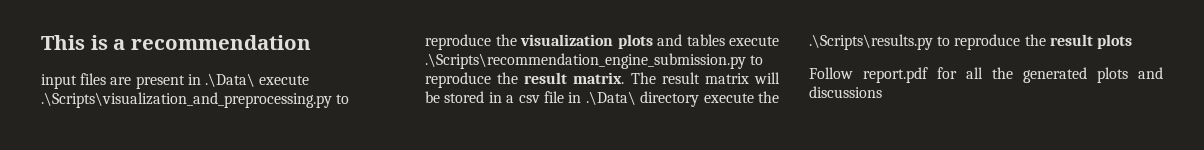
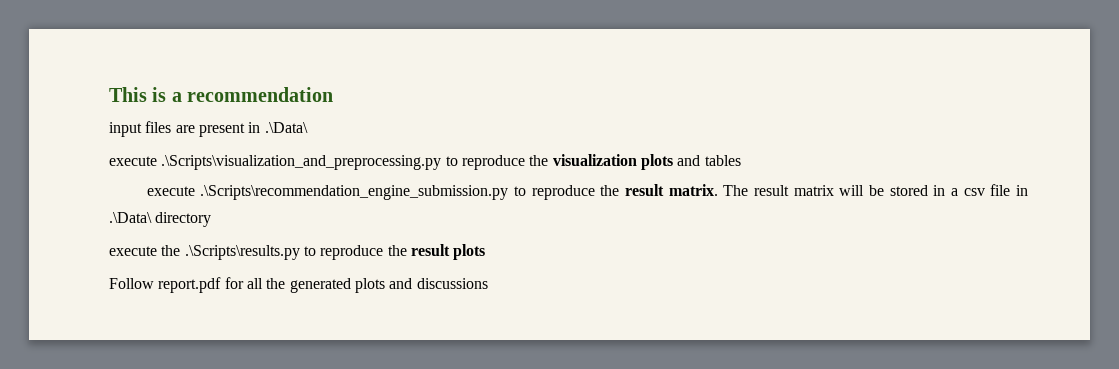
(255, 80) none -> (308, 127) //
(725, 40) none -> (741, 160) //
(700, 99) none -> (212, 219) //

